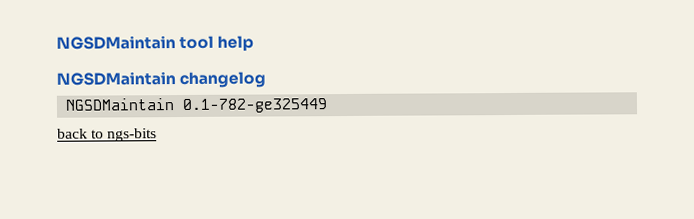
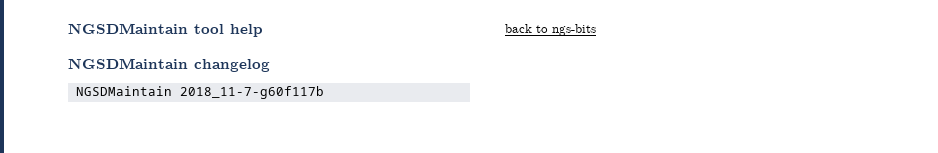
[182,98,329,114] 0.1-782-ge325449 -> [179,86,324,99] 2018_11-7-g60f117b

